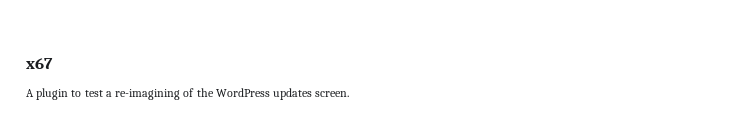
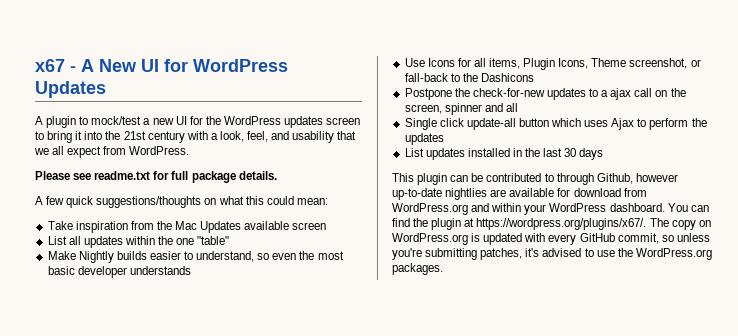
[26,88,350,100] // A plugin to test a re-imagining of the WordPress updates screen. -> [70,59,288,72] [35,81,106,98] [35,116,361,128] [35,131,357,143] [34,146,190,158] [35,171,277,183] [35,196,328,208] [47,221,327,233] [47,236,230,248] [47,251,344,263] [47,266,191,278] [404,58,701,70] [404,73,534,82] [404,88,686,100] [404,103,518,115] [404,118,707,130] [404,133,444,145] [404,148,604,160] [392,173,678,185] [392,188,647,200] [392,203,709,215] [392,218,711,230] [392,233,710,245] [392,248,712,260] [392,263,443,275] - A New UI for WordPress Updates // A plugin to mock/test a new UI for the WordPress updates screen to bring it into the 21st century with a look, feel, and usability that we all expect from WordPress. // Please see readme.txt for full package details. // A few quick suggestions/thoughts on what this could mean: // Take inspiration from the Mac Updates available screen // List all updates within the one "table" // Make Nightly builds easier to understand, so even the most basic developer understands // Use Icons for all items, Plugin Icons, Theme screenshot, or fall-back to the Dashicons // Postpone the check-for-new updates to a ajax call on the screen, spinner and all // Single click update-all button which uses Ajax to perform the updates // List updates installed in the last 30 days // This plugin can be contributed to through Github, however up-to-date nightlies are available for download from WordPress.org and within your WordPress dashboard. You can find the plugin at https://wordpress.org/plugins/x67/. The copy on WordPress.org is updated with every GitHub commit, so unless you're submitting patches, it's advised to use the WordPress.org packages.

